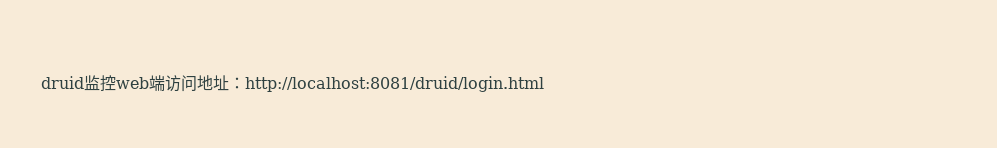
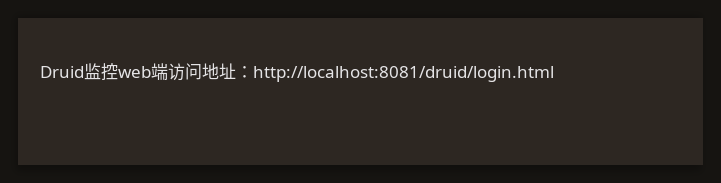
[41,76,84,89] druid -> [40,66,84,78] Druid

